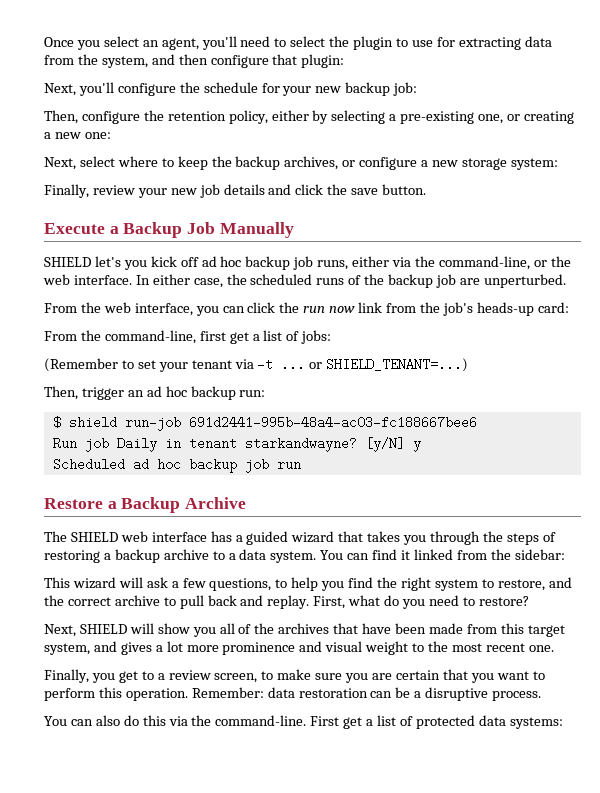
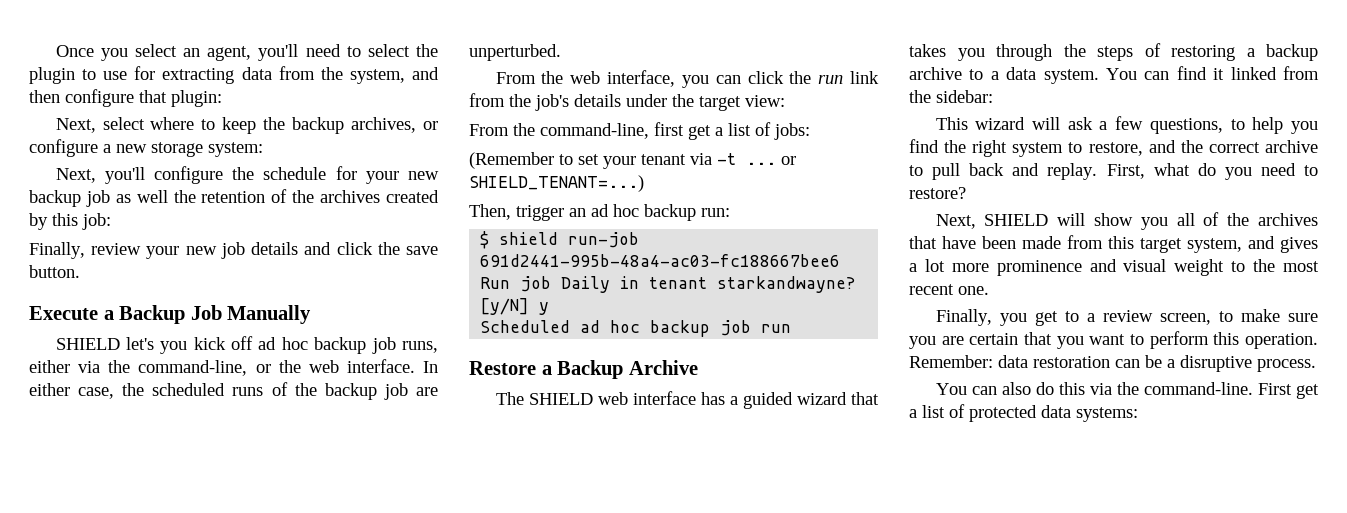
[44,82,418,96] [44,110,574,124] [44,132,111,139] // Next, you'll configure the schedule for your new backup job: // Then, configure the retention policy, either by selecting a pre-existing one, or creating a new one: -> (222, 98) none
(558, 164) none -> [55,166,440,184] [29,189,440,207] [29,213,111,230] // Next, you'll configure the schedule for your new backup job as well the retention of the archives created by this job:
[329,306,356,313] now -> (844, 79) none
[476,302,569,316] heads-up card: -> [574,94,785,111] details under the target view:

